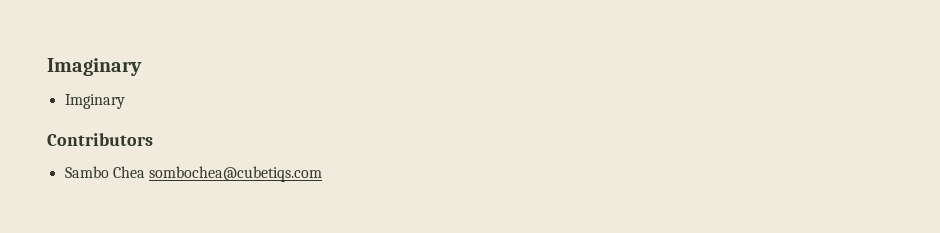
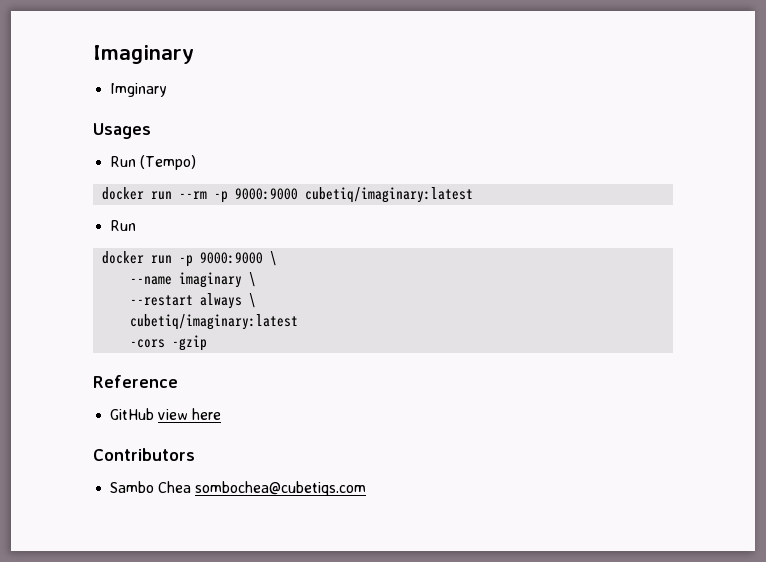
(125, 101) none -> [93,123,151,139] [110,155,197,170] [102,187,474,203] [110,220,137,231] [102,251,278,267] [130,272,257,288] [130,293,257,309] [130,314,299,330] [130,335,208,351] [93,375,178,388] [110,408,222,420] // Usages // Run (Tempo) // docker run --rm -p 9000:9000 cubetiq/imaginary:latest // Run // docker run -p 9000:9000 \ // --name imaginary \ // --restart always \ // cubetiq/imaginary:latest // -cors -gzip // Reference // GitHub view here

